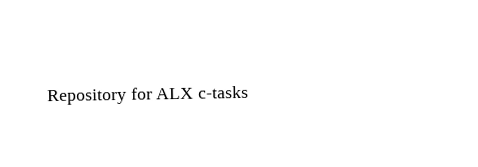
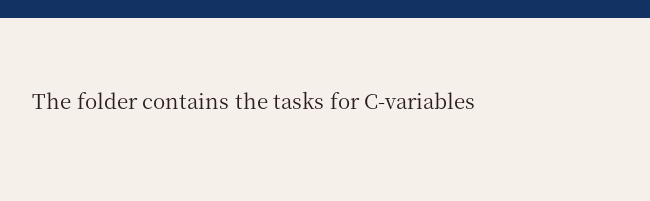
[47,85,250,106] Repository for ALX c-tasks -> [32,91,476,109] The folder contains the tasks for C-variables

